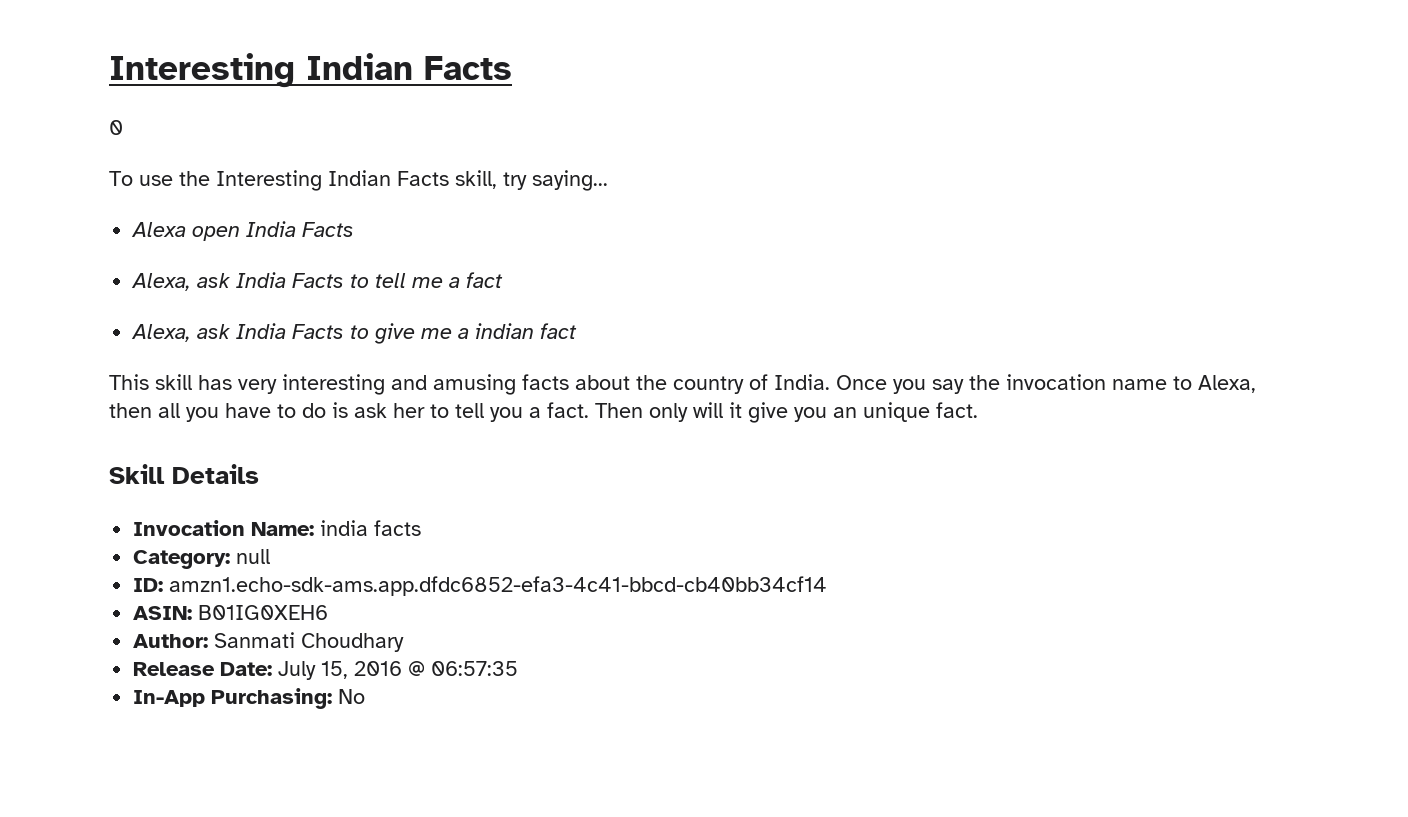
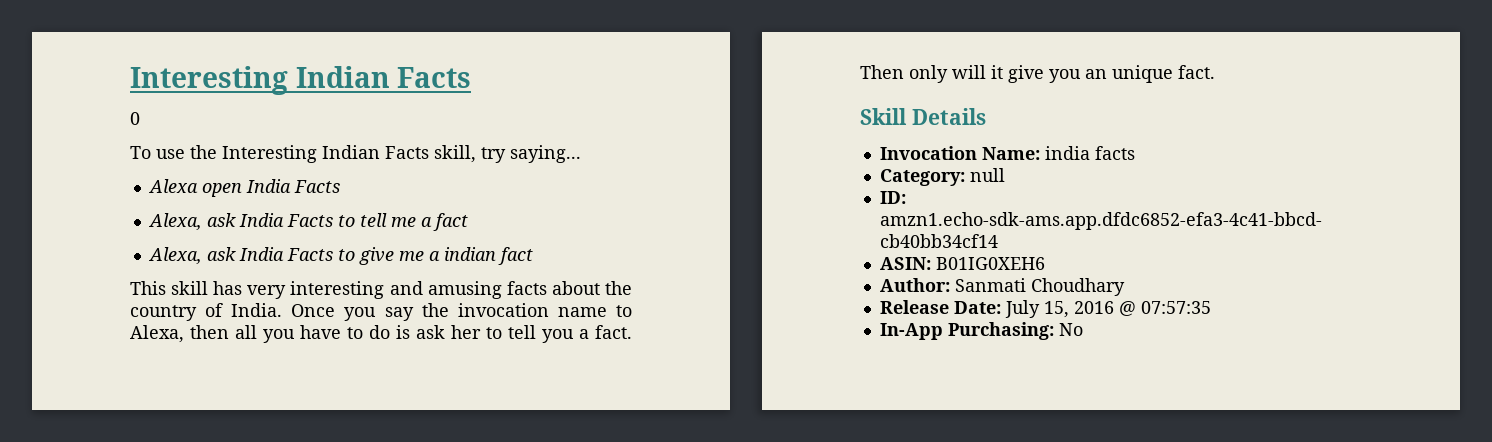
[431,661,519,676] 06:57:35 -> [1140,301,1211,314] 07:57:35

